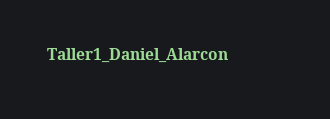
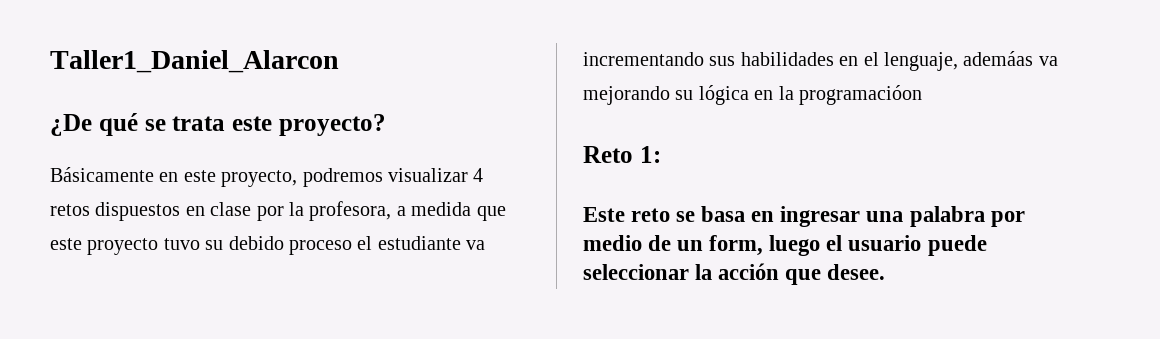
(228, 55) none -> [50,113,386,136] [50,167,484,187] [50,201,506,221] [50,236,486,255] [583,51,1058,71] [583,85,922,105] [583,146,661,163] [583,206,1025,227] [583,235,987,256] [583,263,886,285] // ¿De qué se trata este proyecto? // Básicamente en este proyecto, podremos visualizar 4 retos dispuestos en clase por la profesora, a medida que este proyecto tuvo su debido proceso el estudiante va incrementando sus habilidades en el lenguaje, ademáas va mejorando su lógica en la programacióon // Reto 1: // Este reto se basa en ingresar una palabra por medio de un form, luego el usuario puede seleccionar la acción que desee.

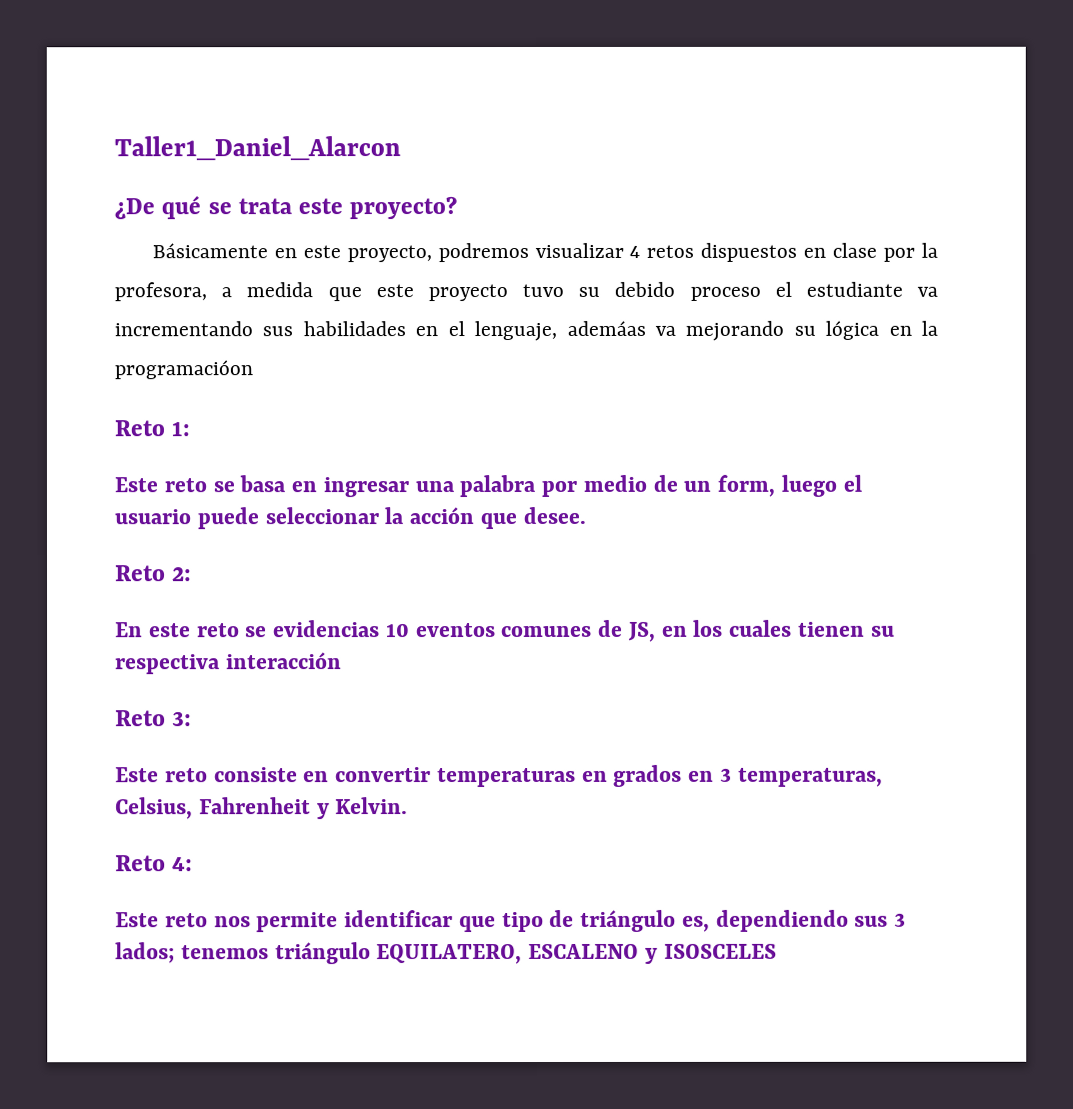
(886, 272) none -> [115,565,193,582] [115,619,895,642] [115,652,342,675] [115,710,193,727] [115,764,883,788] [115,797,409,820] [115,855,194,872] [115,909,906,933] [115,942,777,965] // Reto 2: // En este reto se evidencias 10 eventos comunes de JS, en los cuales tienen su respectiva interacción // Reto 3: // Este reto consiste en convertir temperaturas en grados en 3 temperaturas, Celsius, Fahrenheit y Kelvin. // Reto 4: // Este reto nos permite identificar que tipo de triángulo es, dependiendo sus 3 lados; tenemos triángulo EQUILATERO, ESCALENO y ISOSCELES

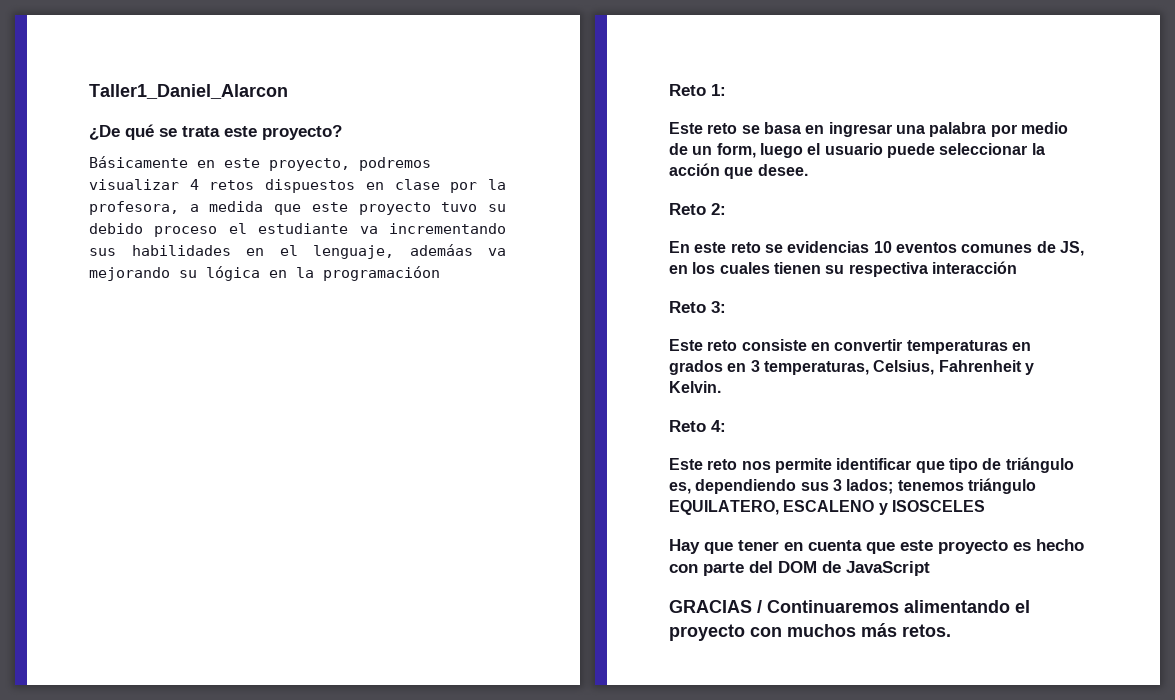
(777, 951) none -> [669,539,1084,554] [669,561,930,576] [669,600,1030,613] [669,623,951,641] // Hay que tener en cuenta que este proyecto es hecho con parte del DOM de JavaScript // GRACIAS / Continuaremos alimentando el proyecto con muchos más retos.

